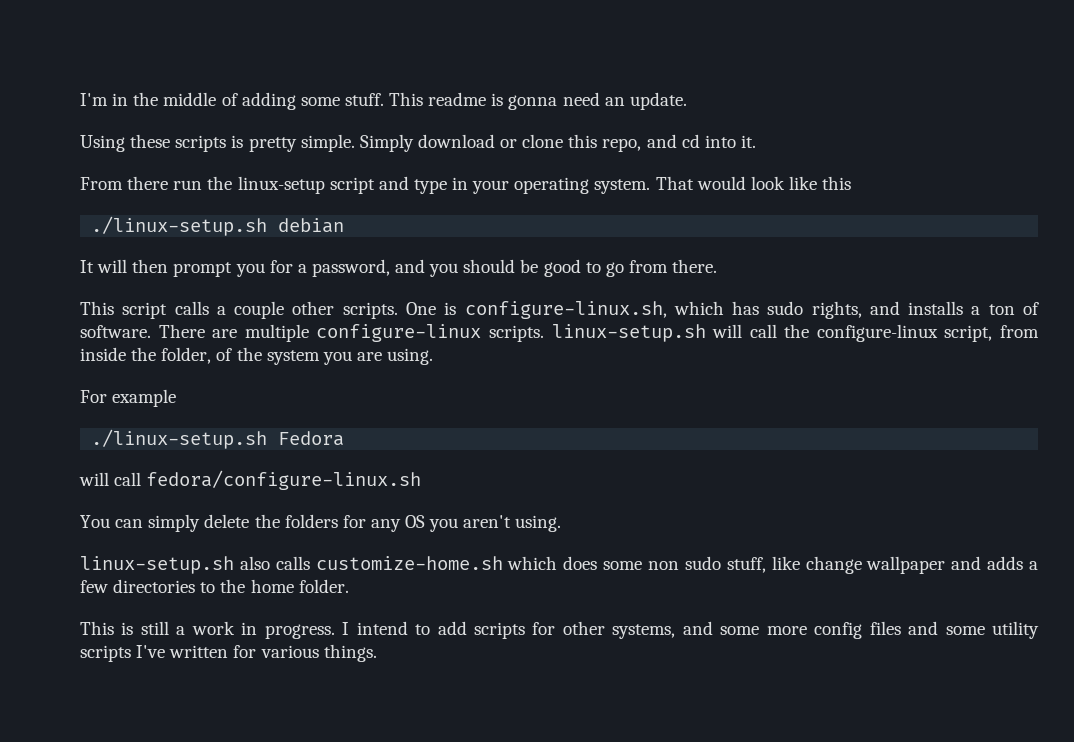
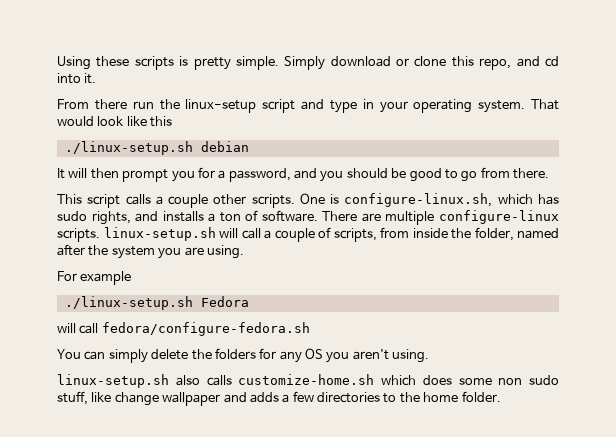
[80,92,687,110] I'm in the middle of adding some stuff. This readme is gonna need an update. // -> (57, 63) none
[784,324,993,342] the configure-linux script, -> [264,227,377,242] a couple of scripts,
[216,348,233,361] of -> [517,228,559,239] [57,244,85,256] named after
[146,470,422,490] fedora/configure-linux.sh -> [101,322,310,336] fedora/configure-fedora.sh
[80,621,1040,639] [80,644,377,662] // This is still a work in progress. I intend to add scripts for other systems, and some more config files and some utility scripts I've written for various things. -> (501, 396) none

